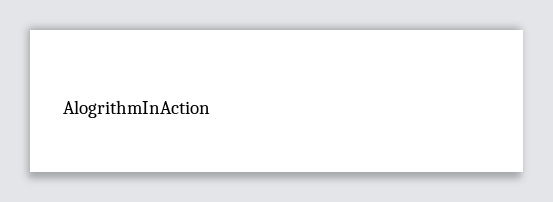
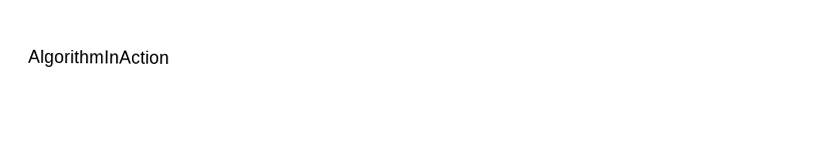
[63,100,210,118] AlogrithmInAction -> [28,49,170,68] AlgorithmInAction

